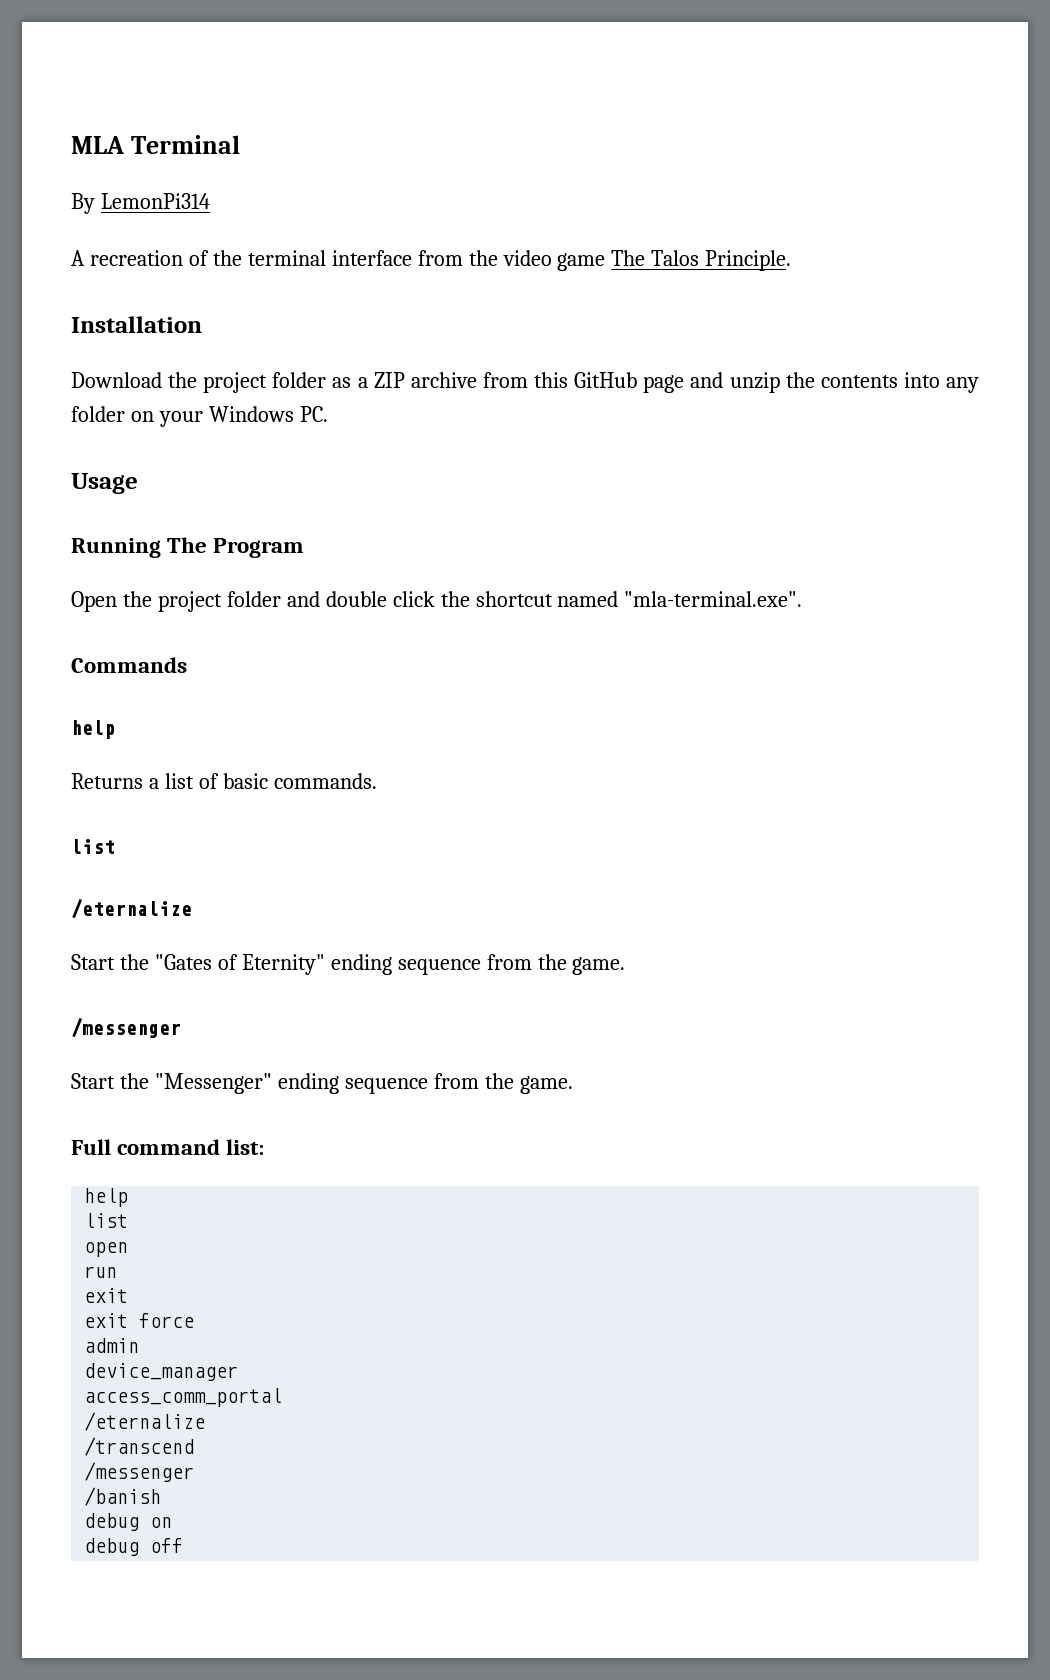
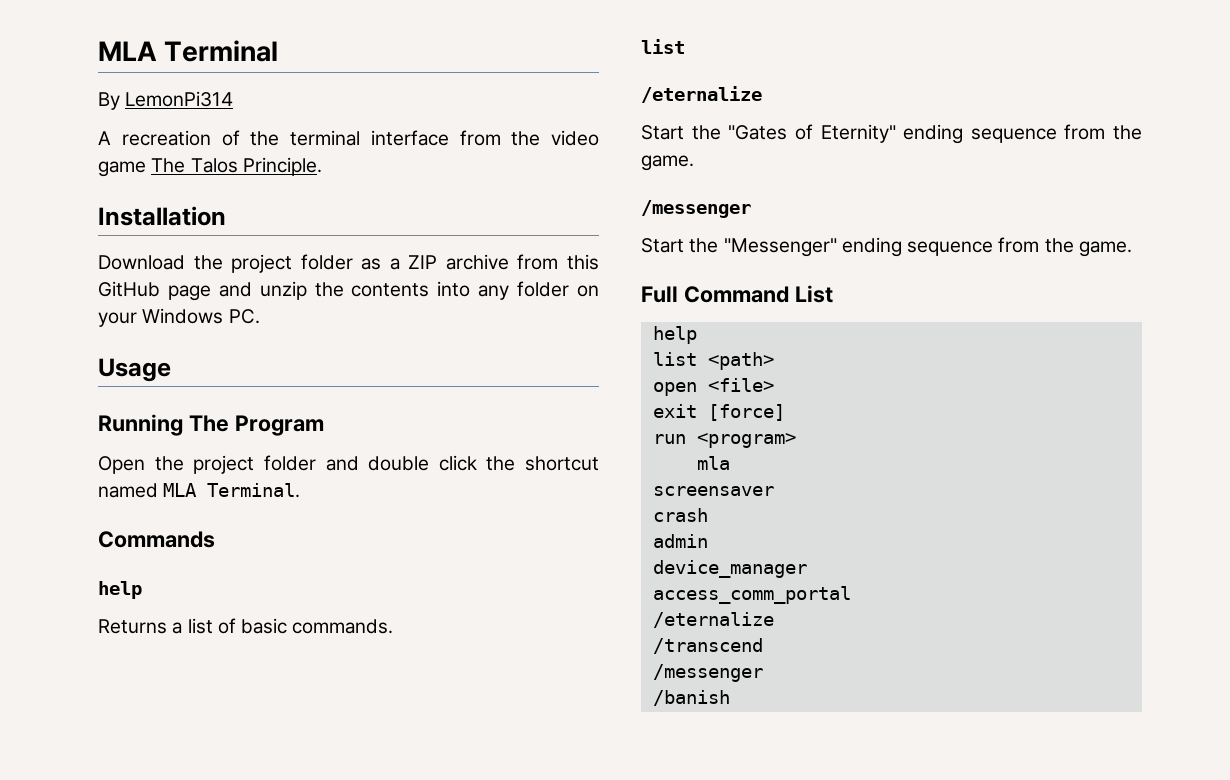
[624,591,803,607] "mla-terminal.exe". -> [163,483,301,498] MLA Terminal.
[117,1139,265,1155] command list: -> [683,285,833,303] Command List
(129, 1220) none -> [707,352,774,370] <path>
[84,1266,118,1278] [84,1288,129,1303] [84,1313,195,1328] // run // exit // exit force -> [707,378,774,392] [652,404,785,421] [652,433,796,448] [696,456,730,470] [652,486,774,496] [652,508,708,522] <file> // exit [force] // run <program> // mla // screensaver // crash
[84,1513,173,1531] [84,1538,184,1556] // debug on // debug off -> (730, 698) none

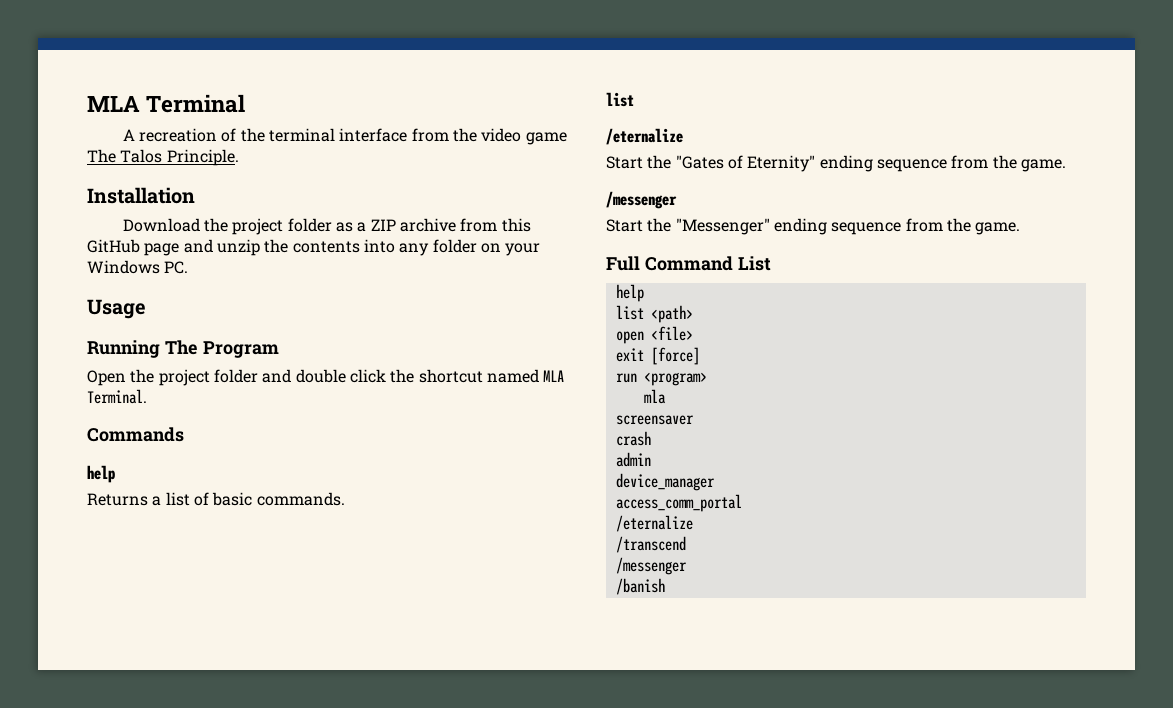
[98,91,234,110] // By LemonPi314 -> (246, 103) none

